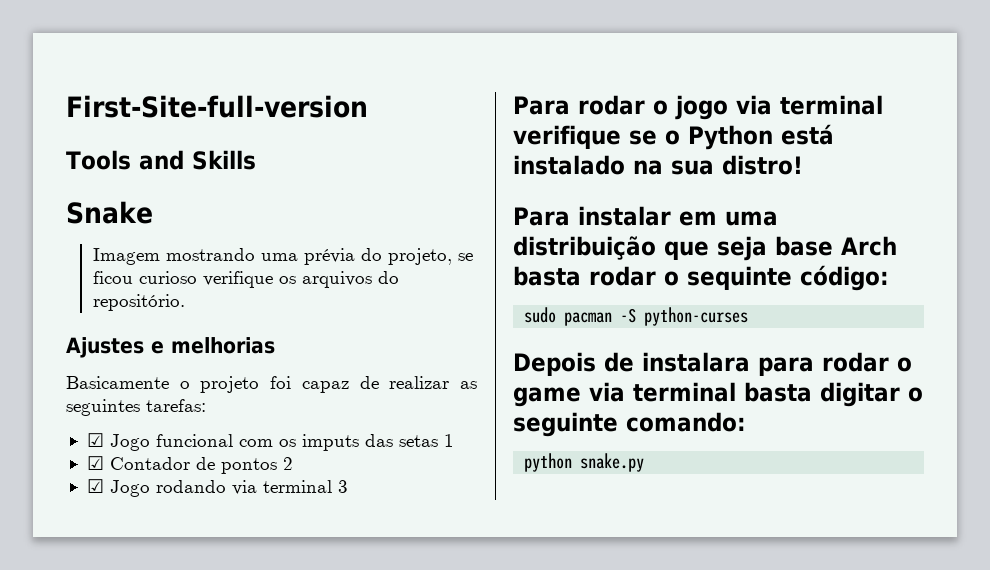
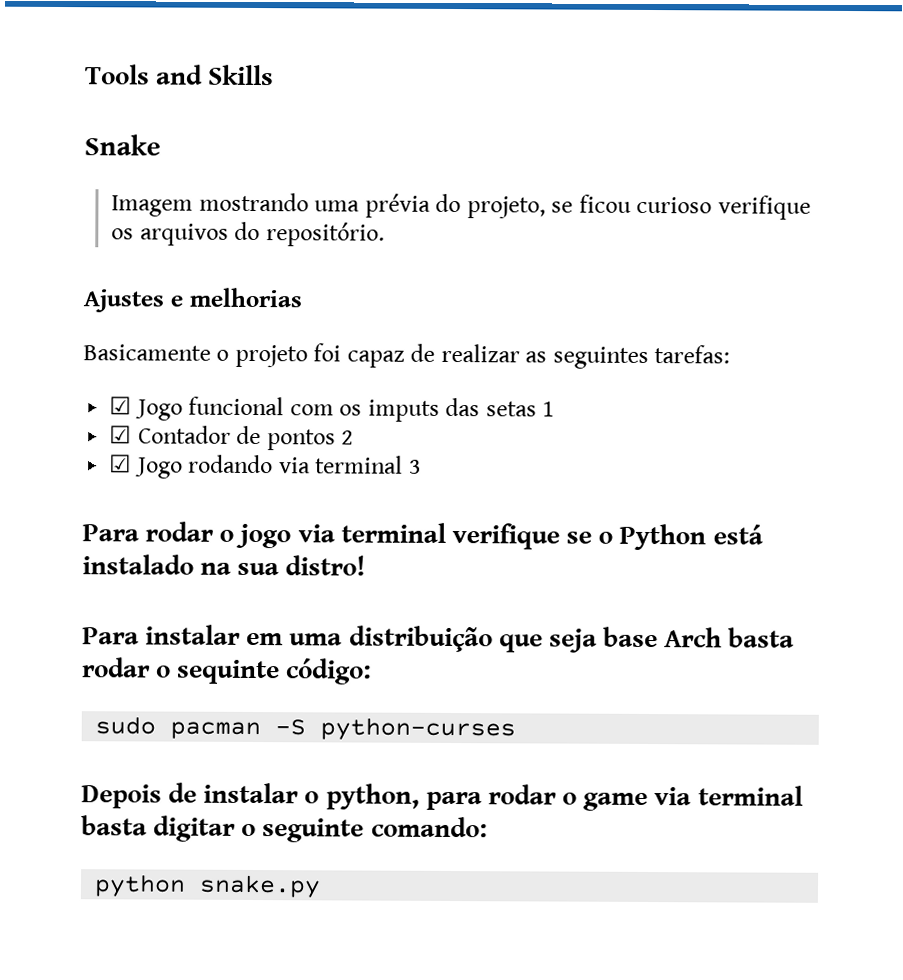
[66,95,368,118] First-Site-full-version // -> (85, 74) none
[642,352,750,372] instalara -> [203,782,420,810] instalar o python,

